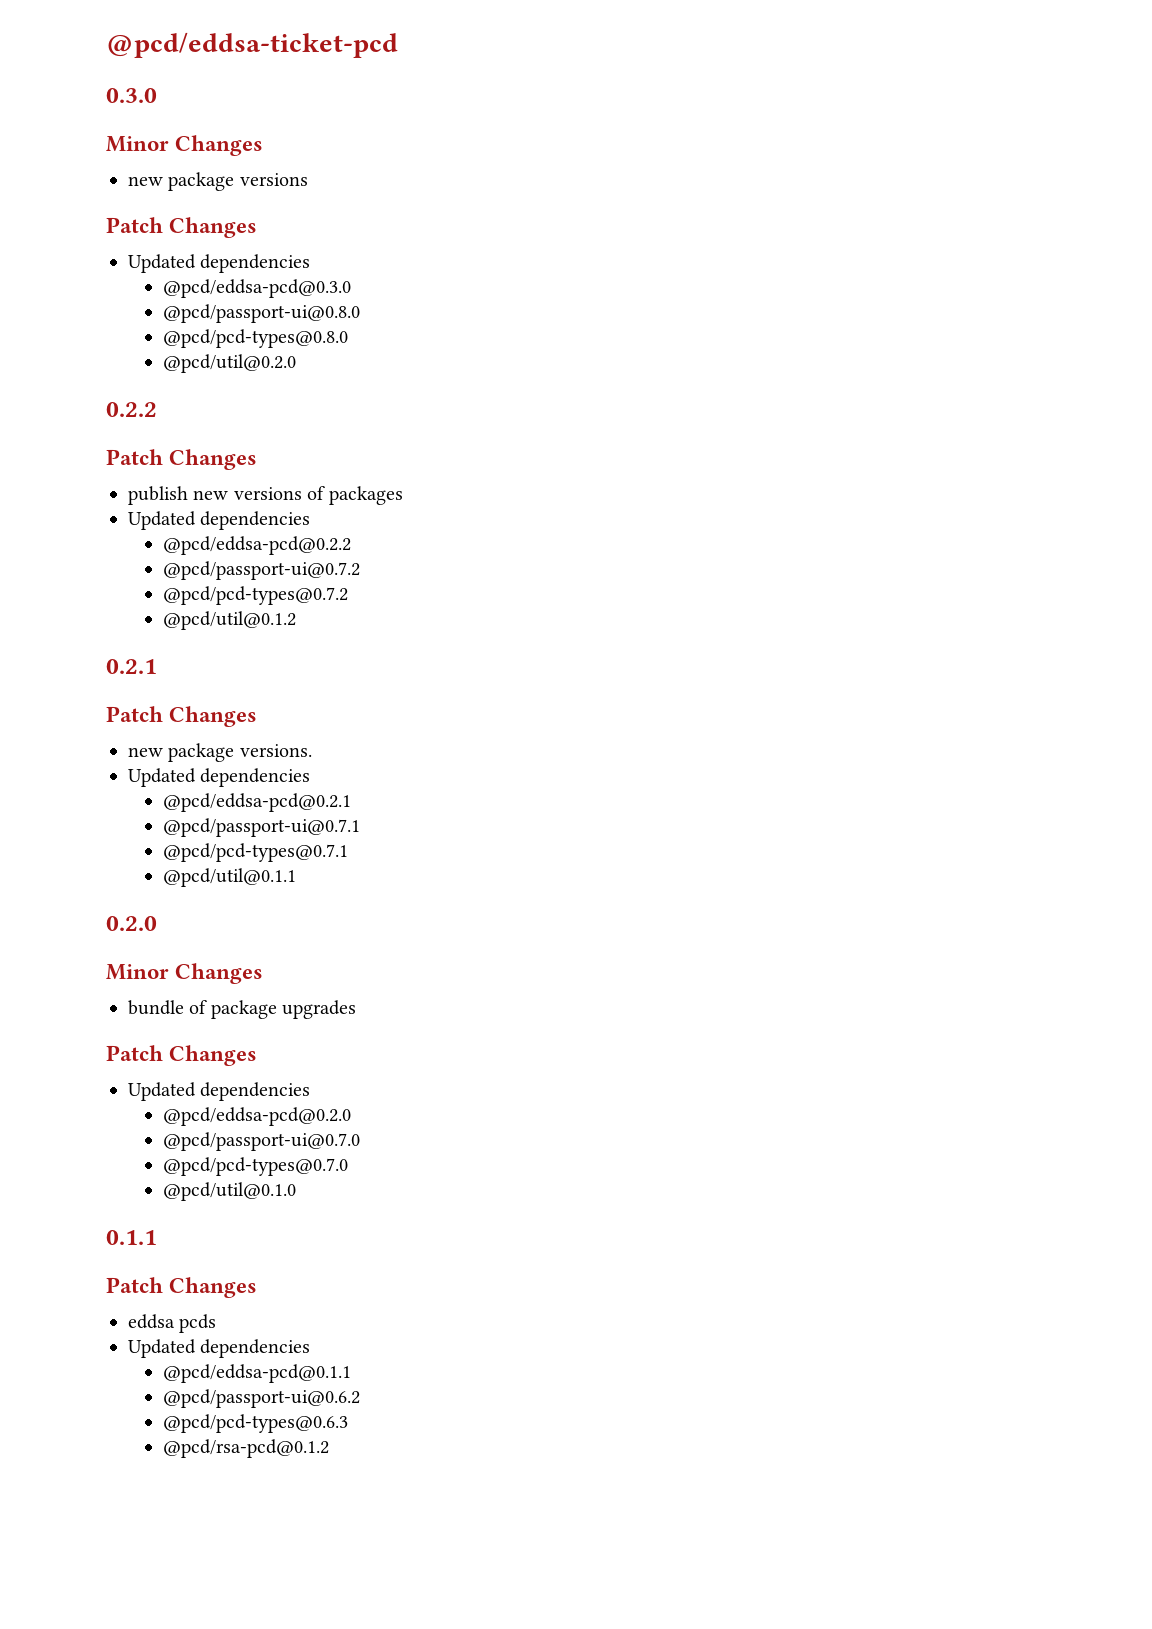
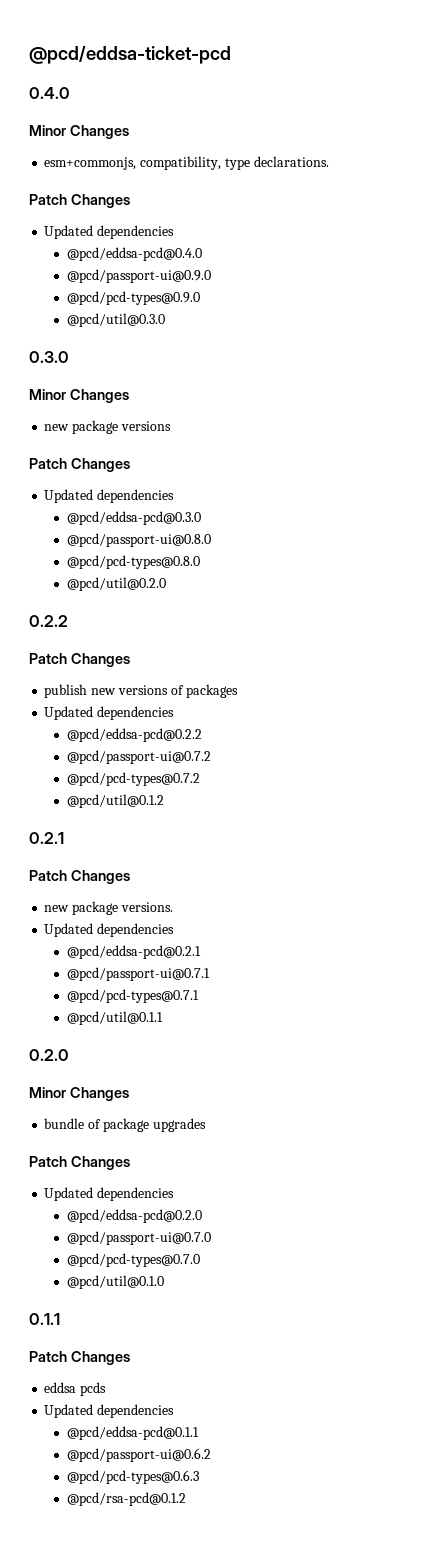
(398, 45) none -> [29,87,70,99] [29,125,129,139] [44,156,329,170] [29,194,130,208] [44,225,175,239] [66,247,202,261] [66,269,211,283] [66,291,200,305] [66,313,165,327] // 0.4.0 // Minor Changes // esm+commonjs, compatibility, type declarations. // Patch Changes // Updated dependencies // @pcd/eddsa-pcd@0.4.0 // @pcd/passport-ui@0.9.0 // @pcd/pcd-types@0.9.0 // @pcd/util@0.3.0

